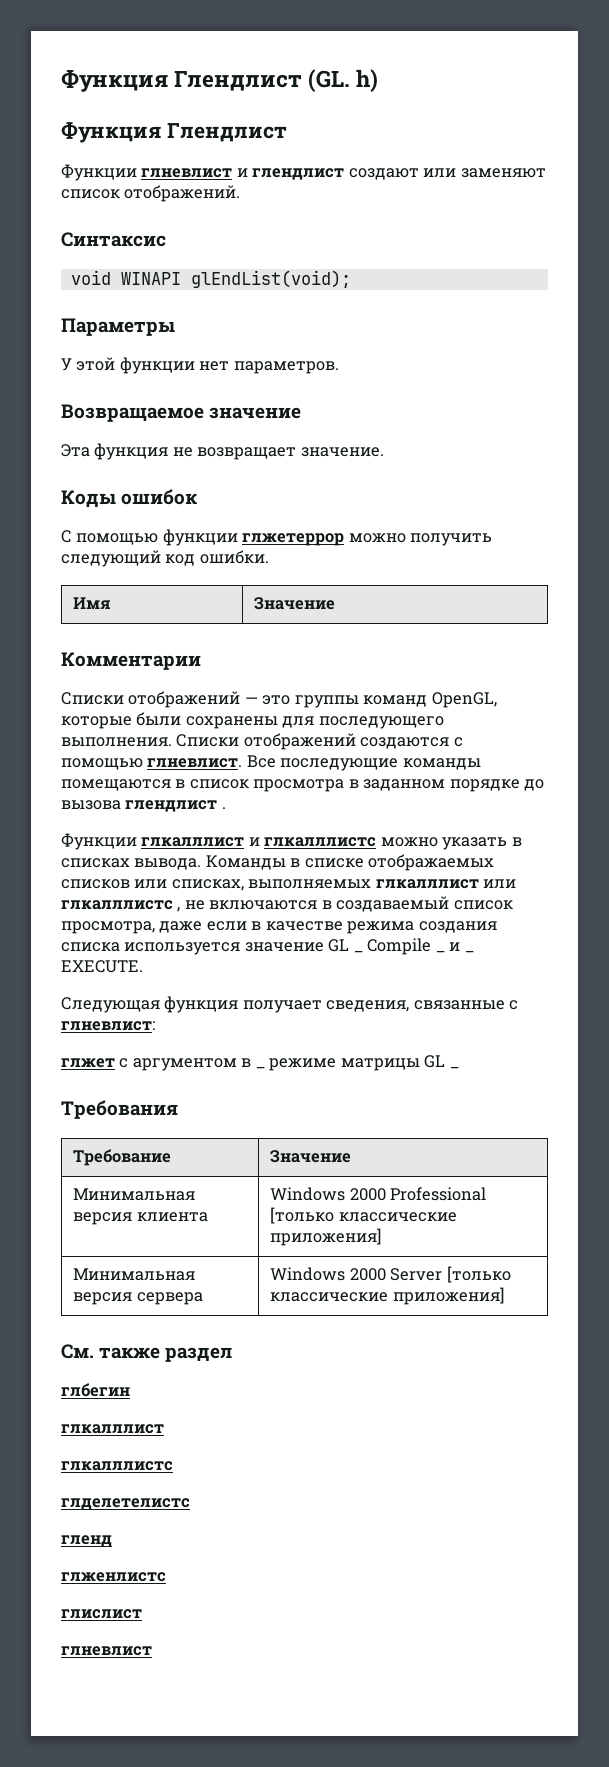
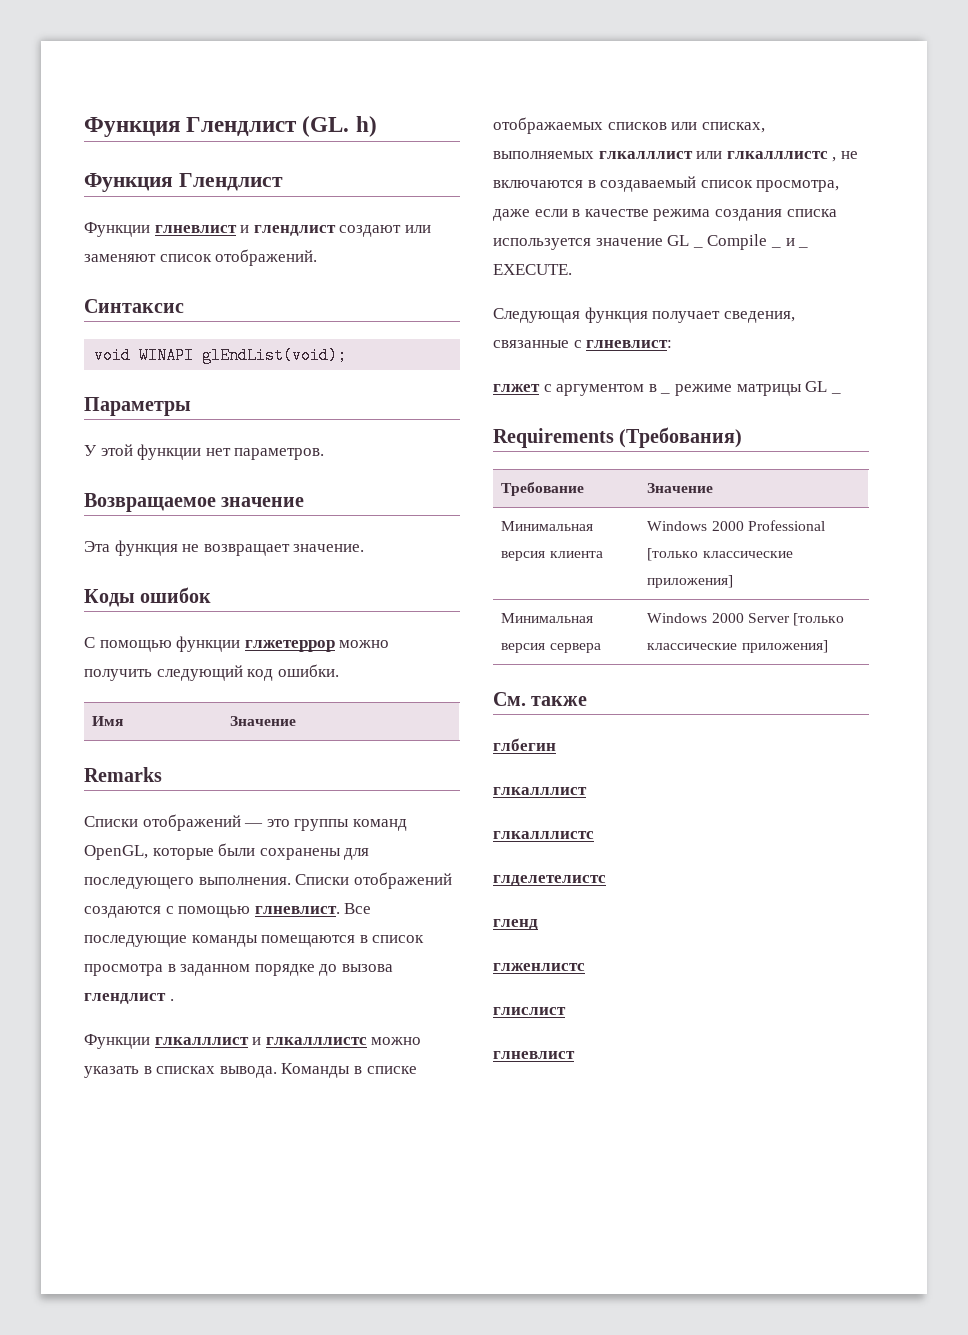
[61,652,201,670] Комментарии -> [84,767,162,782] Remarks
[61,1100,178,1119] Требования -> [493,427,743,448] Requirements (Требования)
[165,1347,233,1362] раздел -> (588, 701) none

